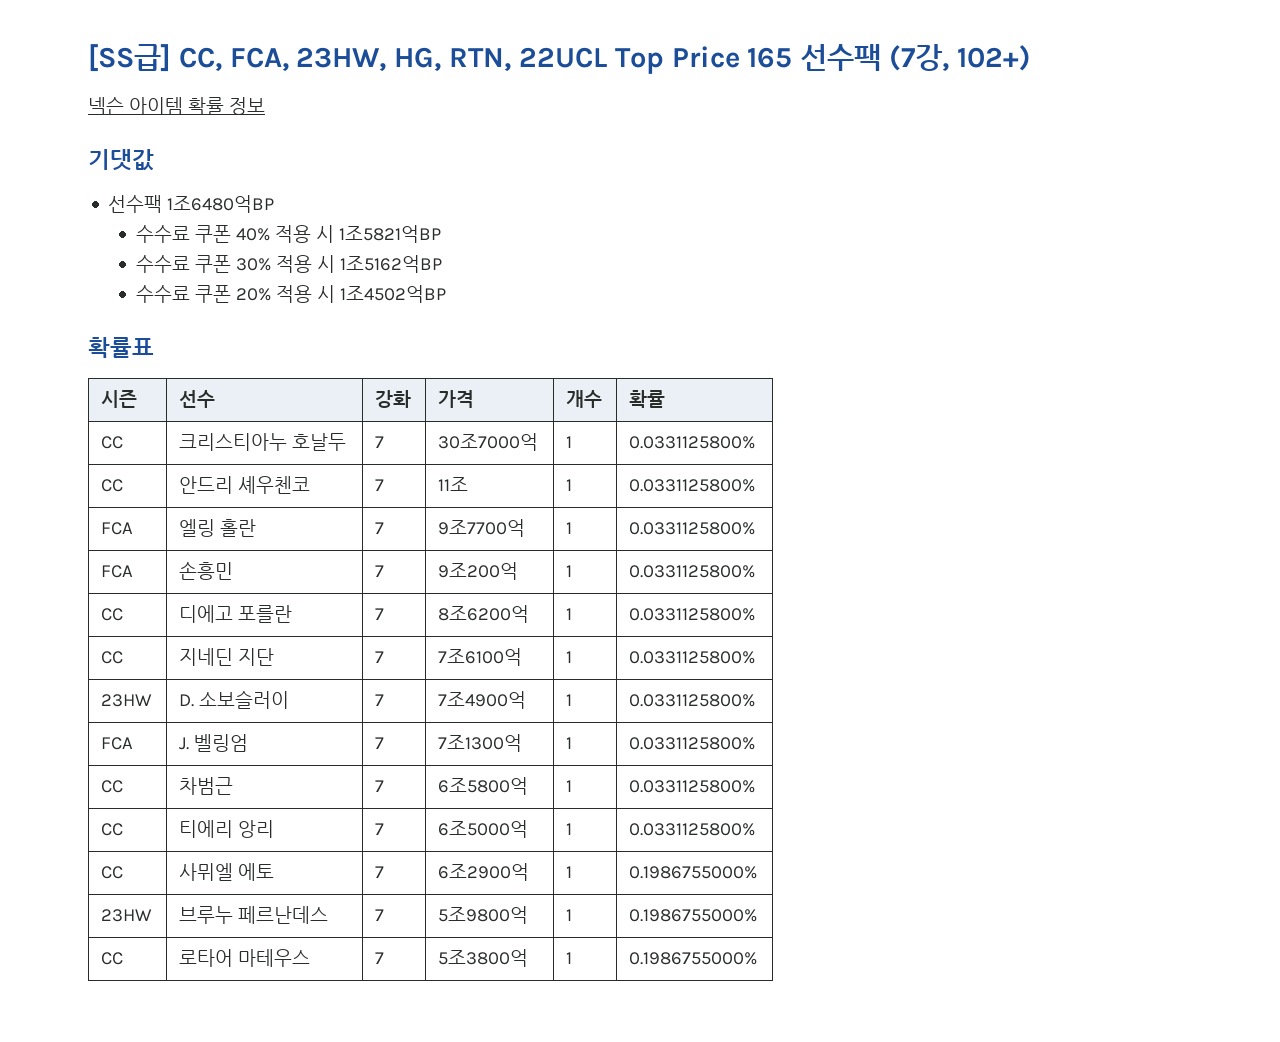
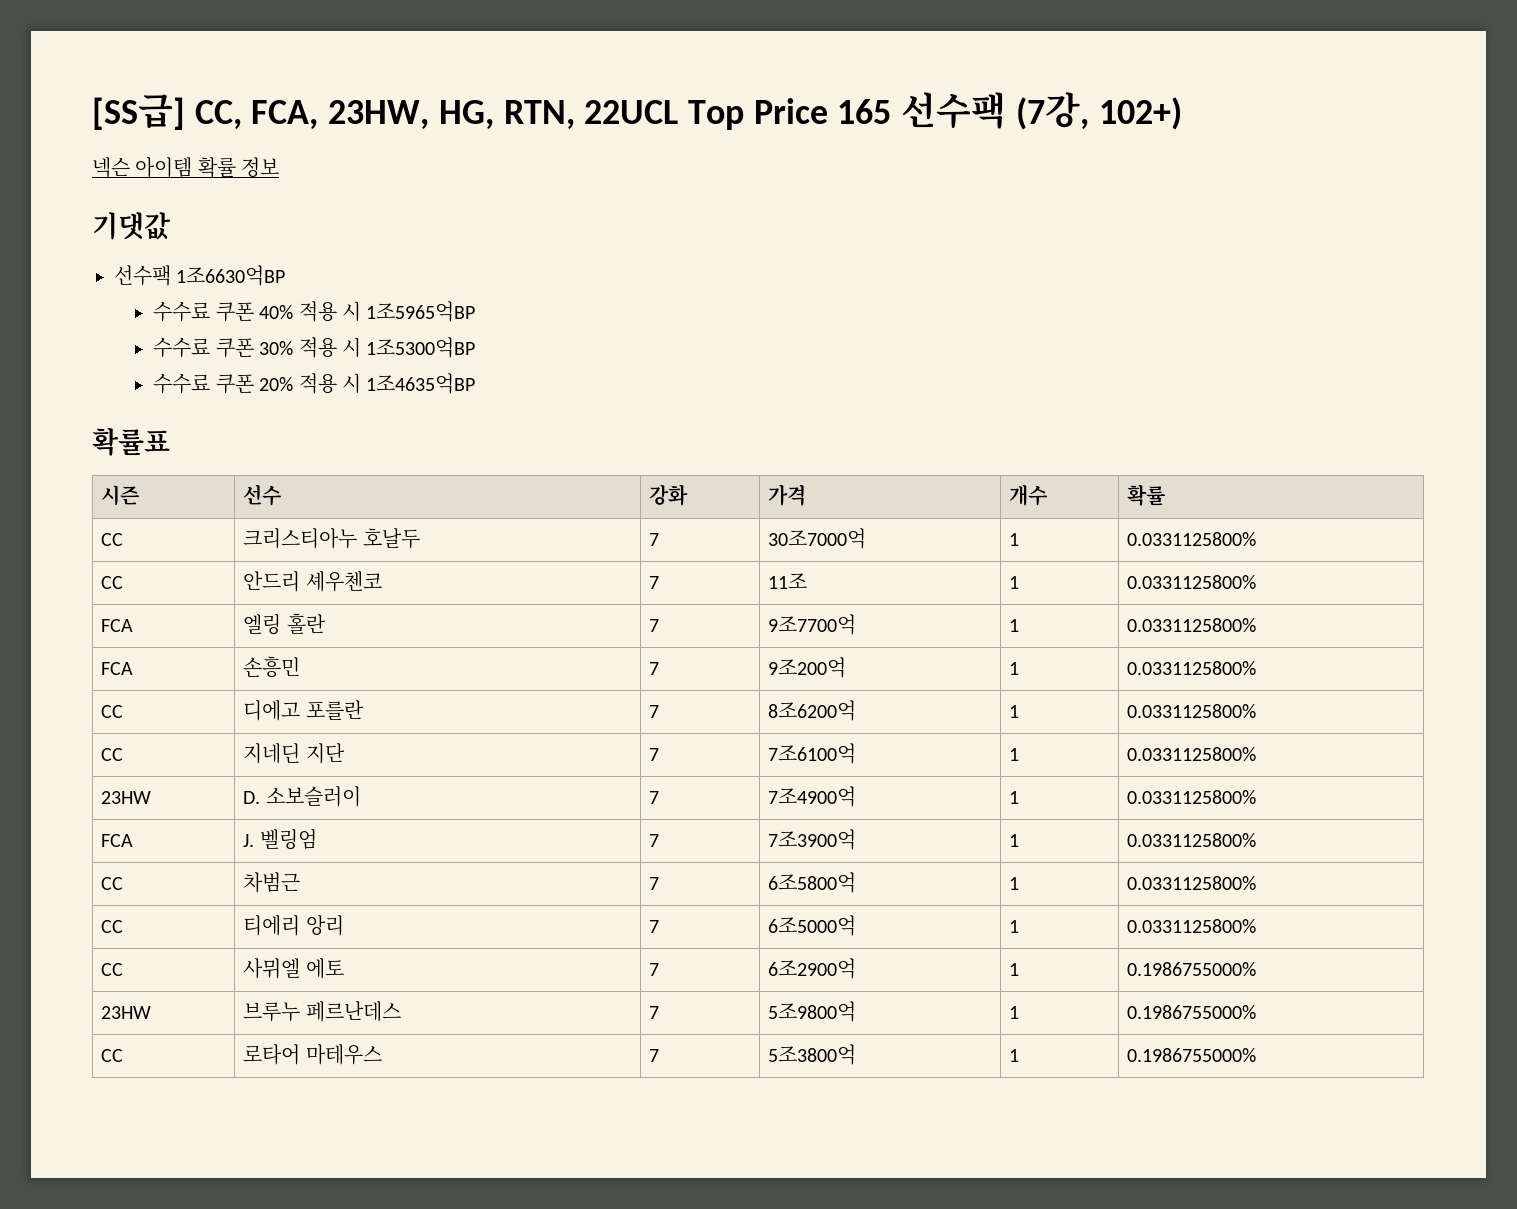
[167,195,275,213] 1조6480억BP -> [176,265,286,286] 1조6630억BP
[339,225,442,243] 1조5821억BP -> [366,301,476,322] 1조5965억BP
[340,255,443,273] 1조5162억BP -> [366,337,476,358] 1조5300억BP
[340,285,447,303] 1조4502억BP -> [366,373,476,394] 1조4635억BP
[438,734,523,752] 7조1300억 -> [768,829,857,850] 7조3900억

